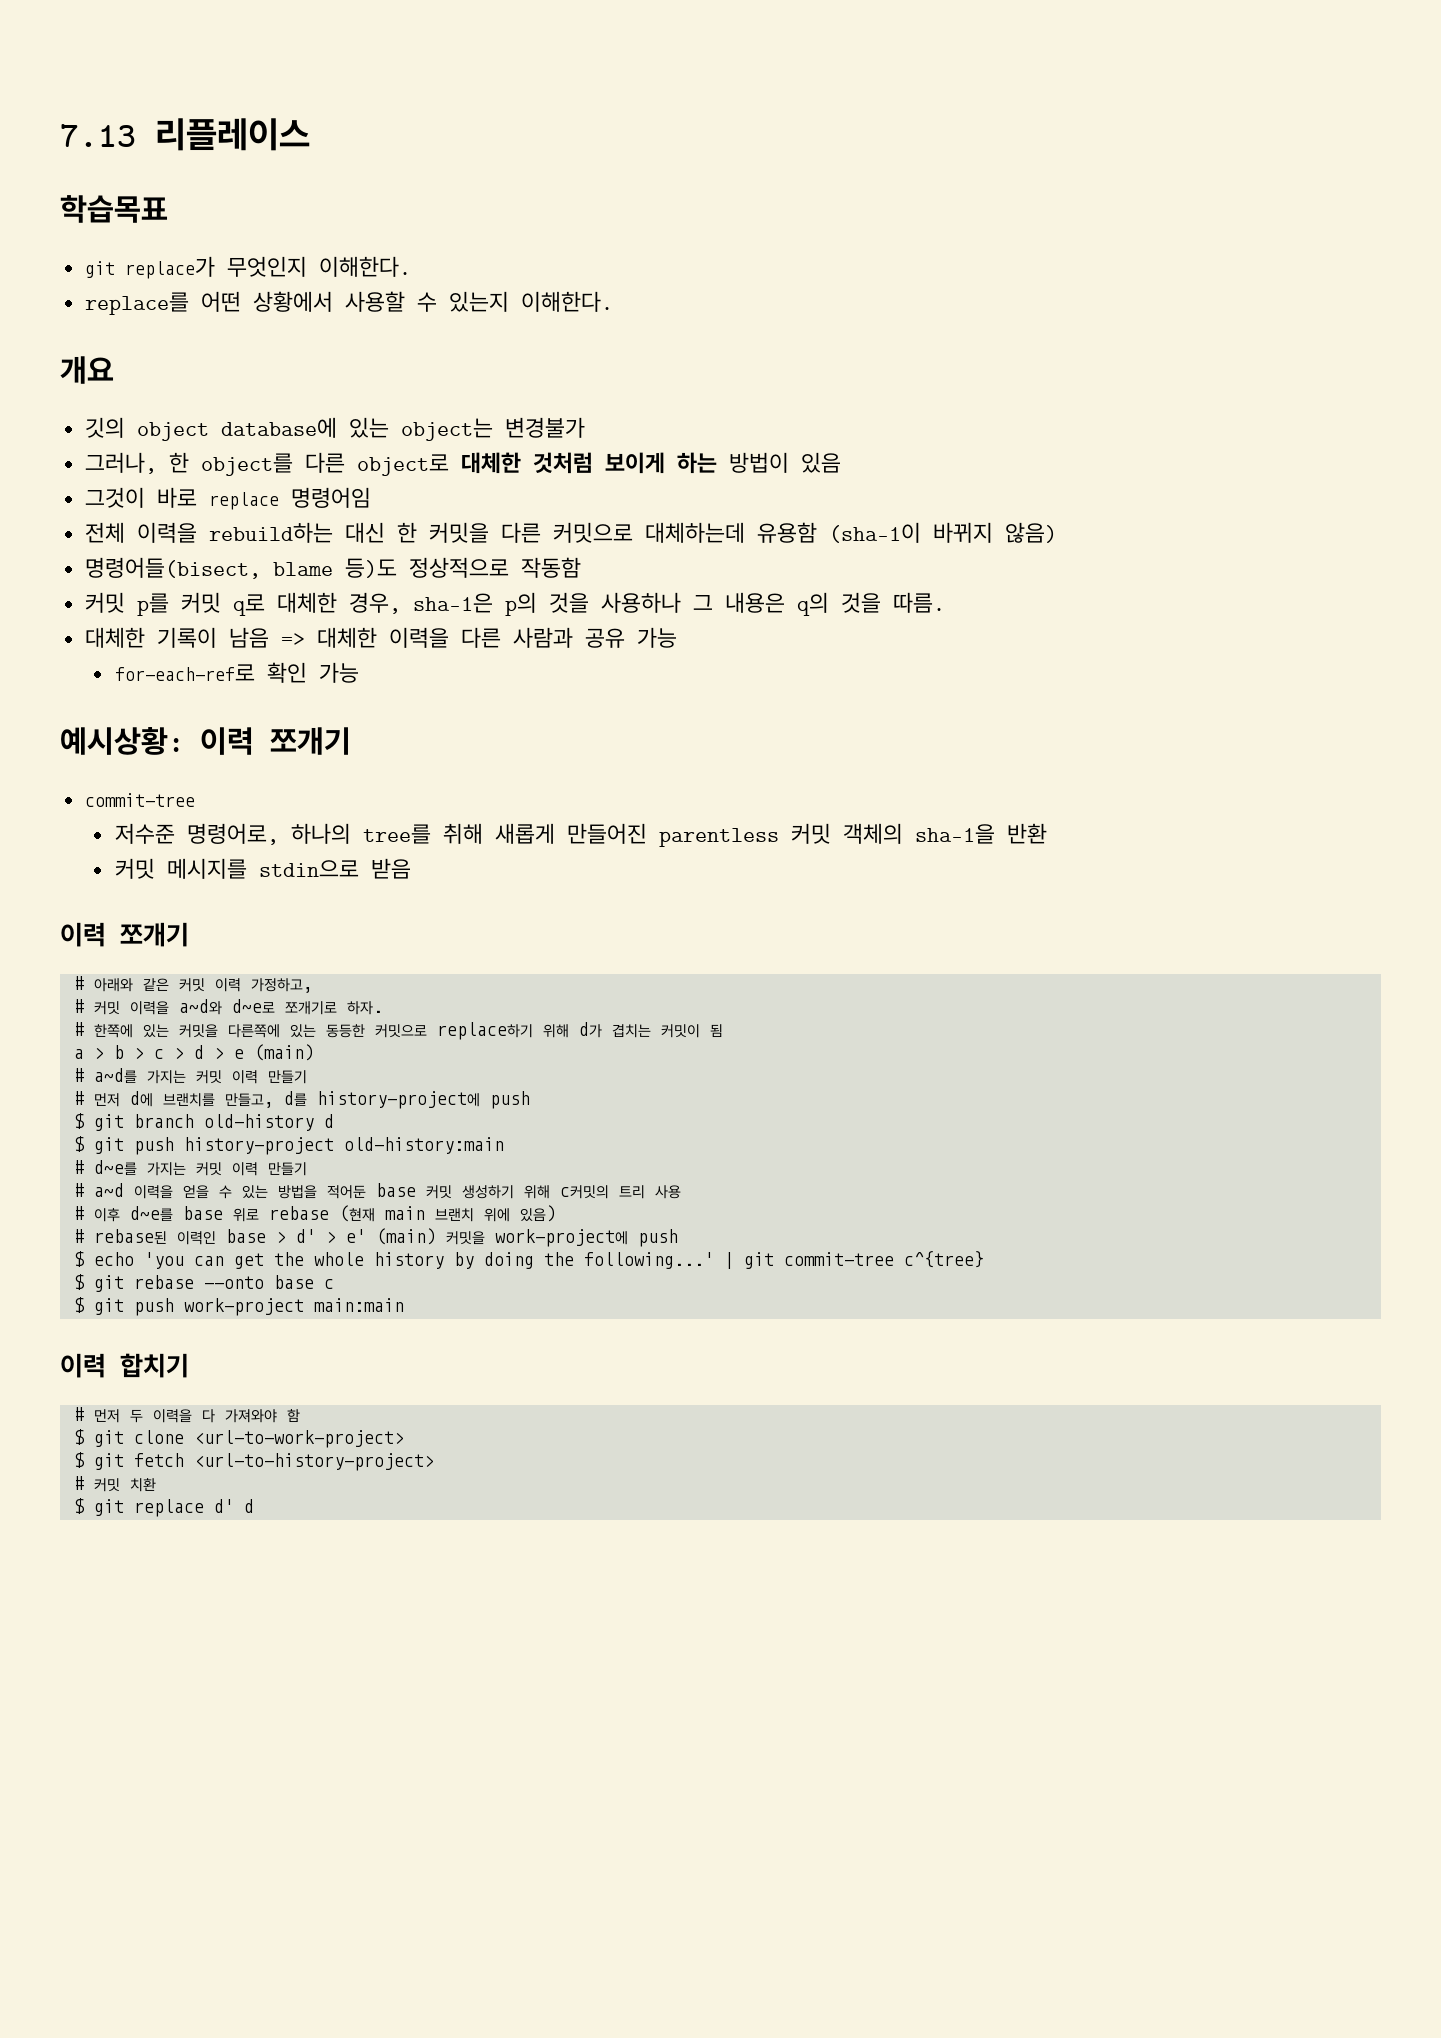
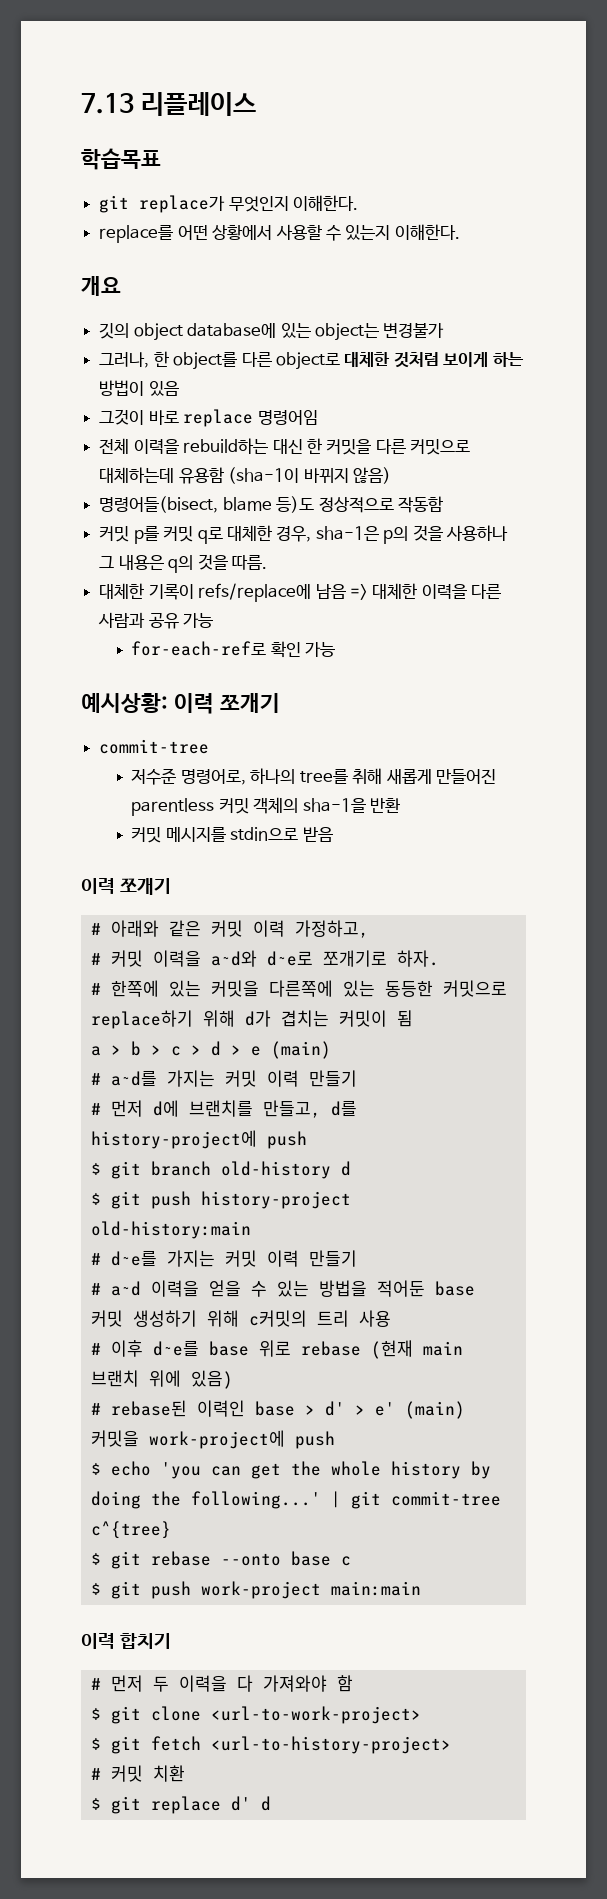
(218, 637) none -> [198,583,312,602] refs/replace에

